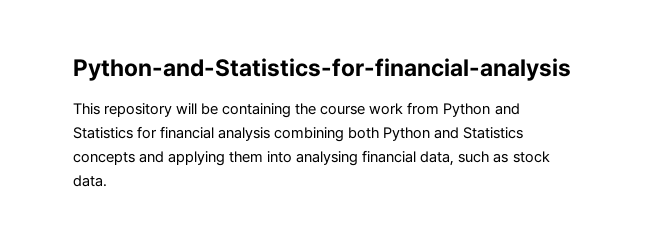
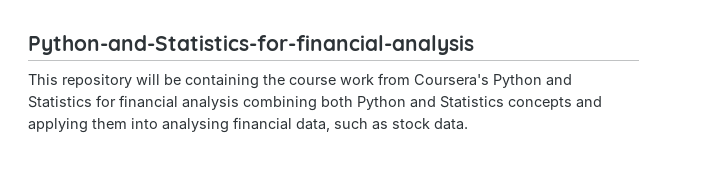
(440, 108) none -> [414,74,489,86] Coursera's

